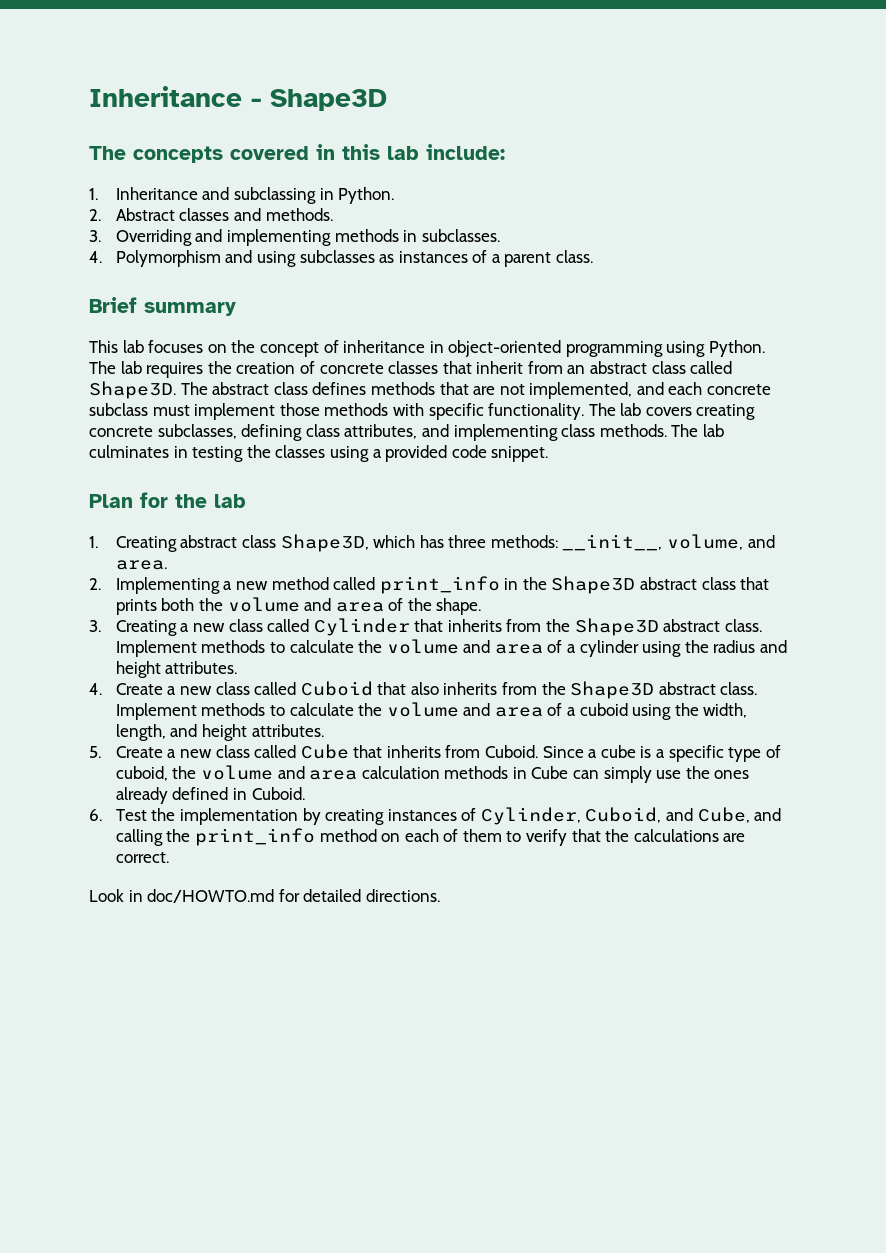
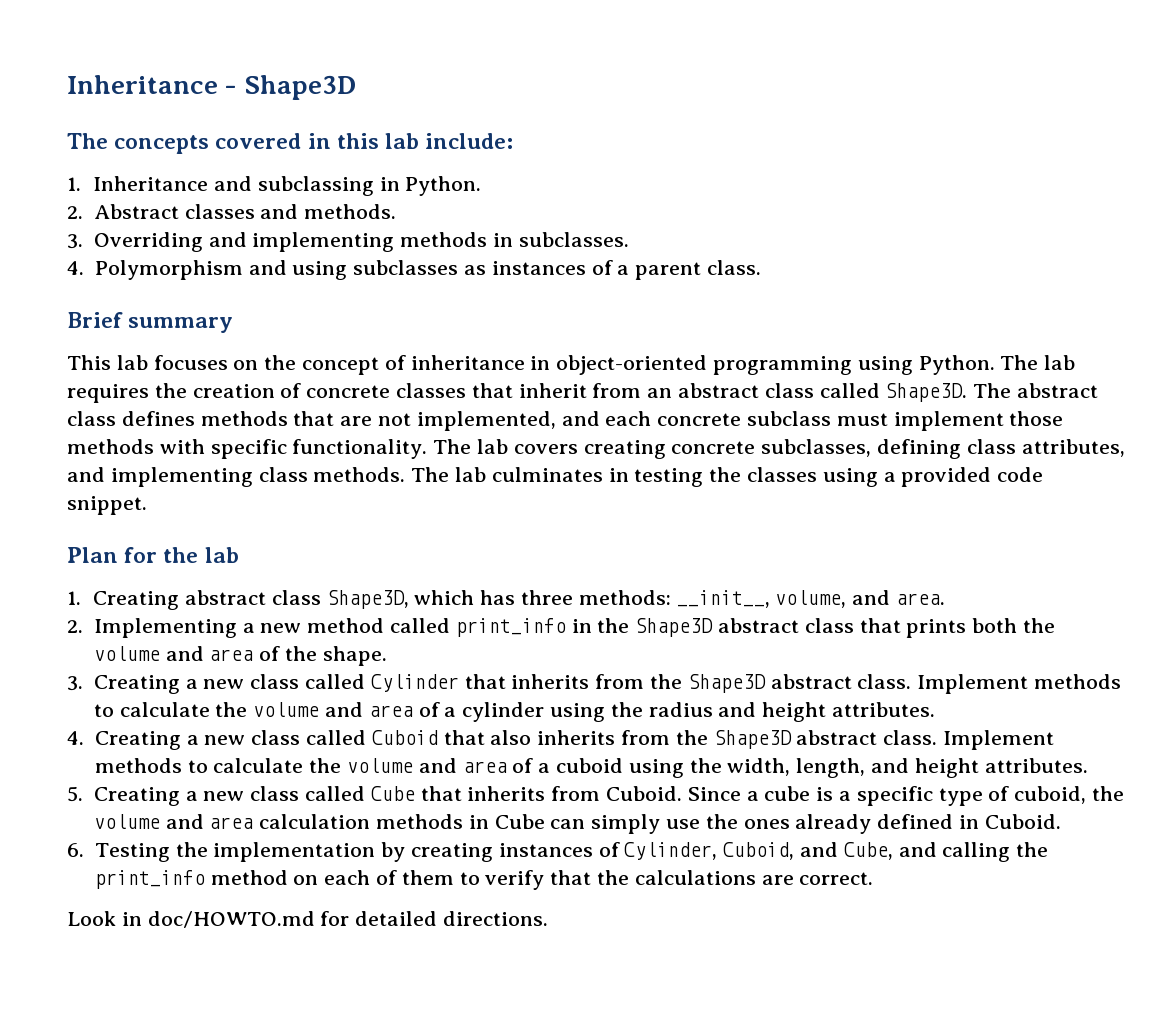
[115,683,163,695] Create -> [94,731,181,750] Creating
[115,746,163,758] Create -> [93,787,180,806] Creating
[115,809,147,821] Test -> [94,843,170,862] Testing

